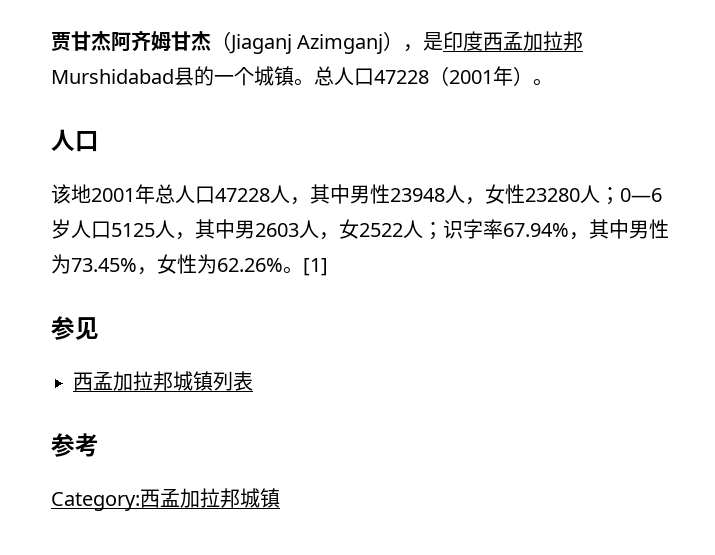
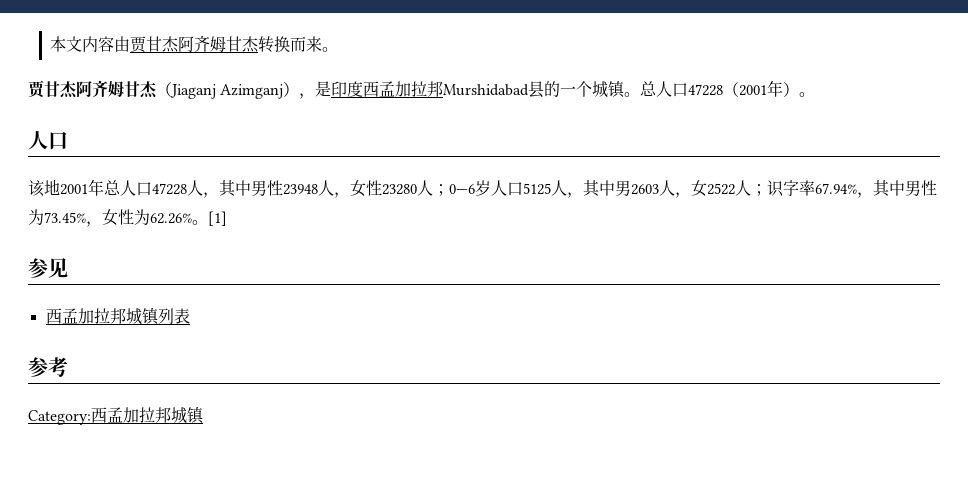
(51, 41) none -> [50,35,339,53] 本文内容由贾甘杰阿齐姆甘杰转换而来。 //

